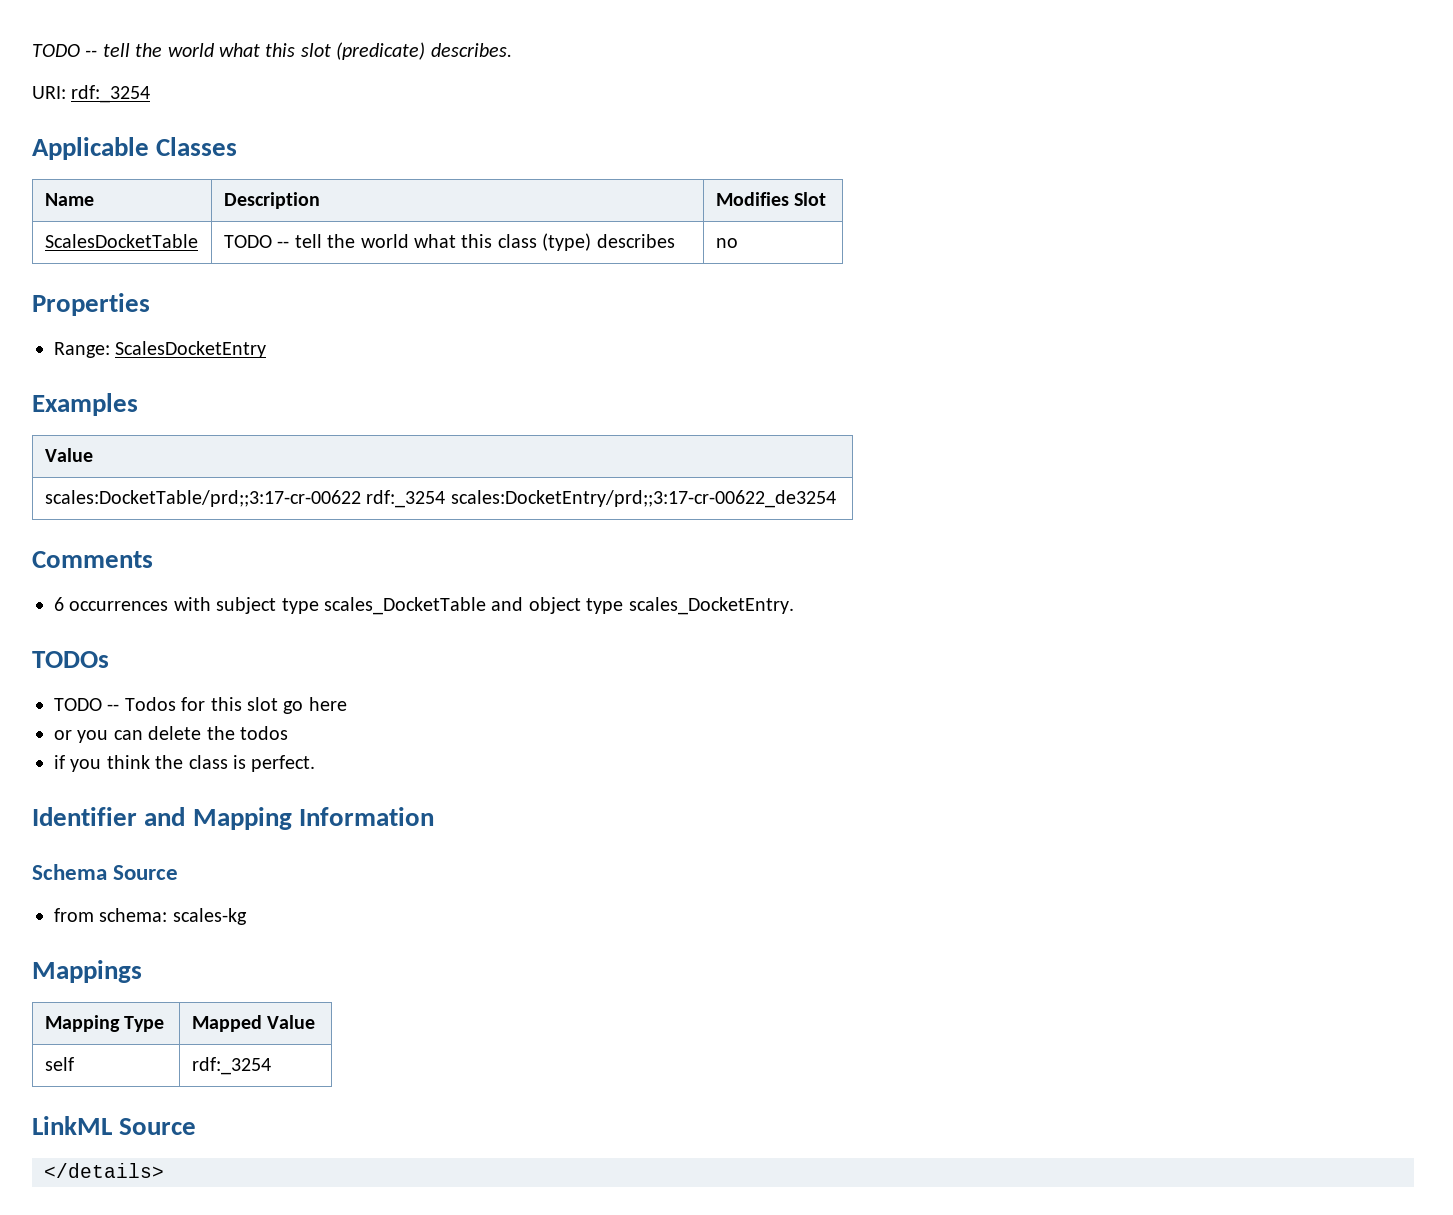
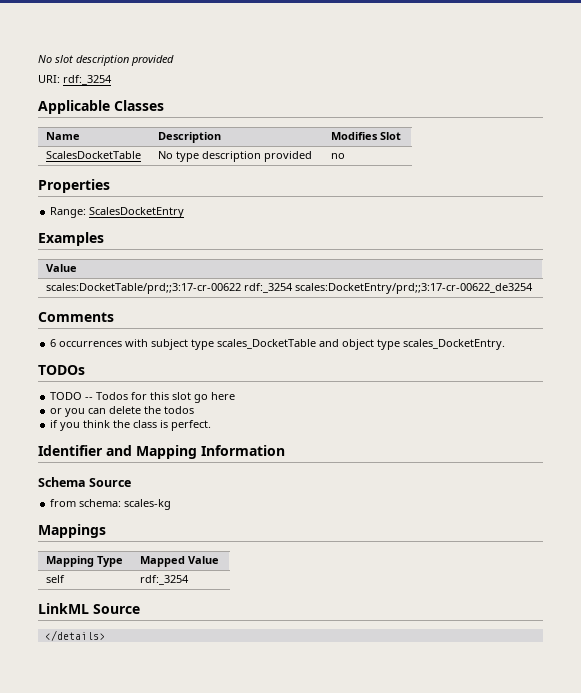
[32,42,512,60] TODO -- tell the world what this slot (predicate) describes. -> [38,55,174,66] No slot description provided
[223,233,675,251] TODO -- tell the world what this class (type) describes -> [158,151,313,162] No type description provided

